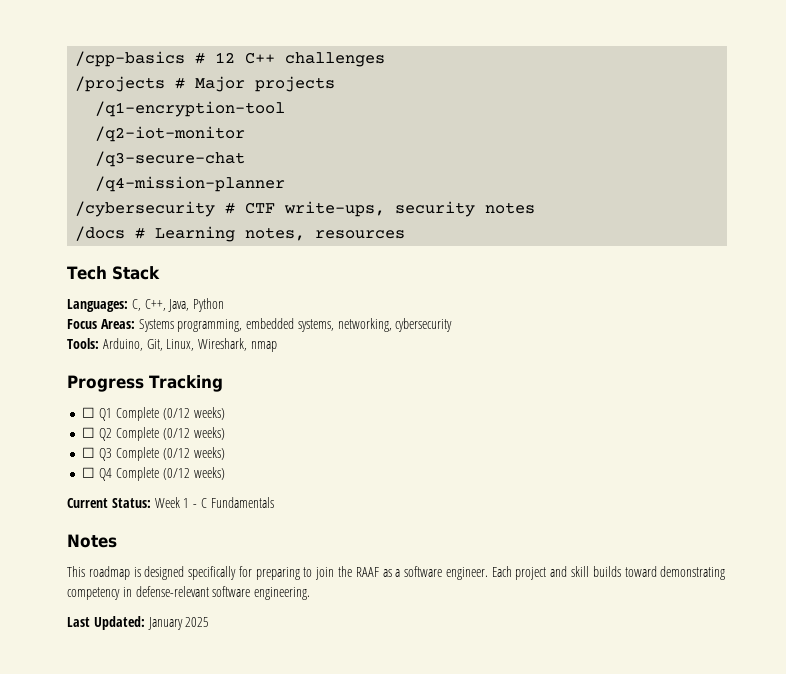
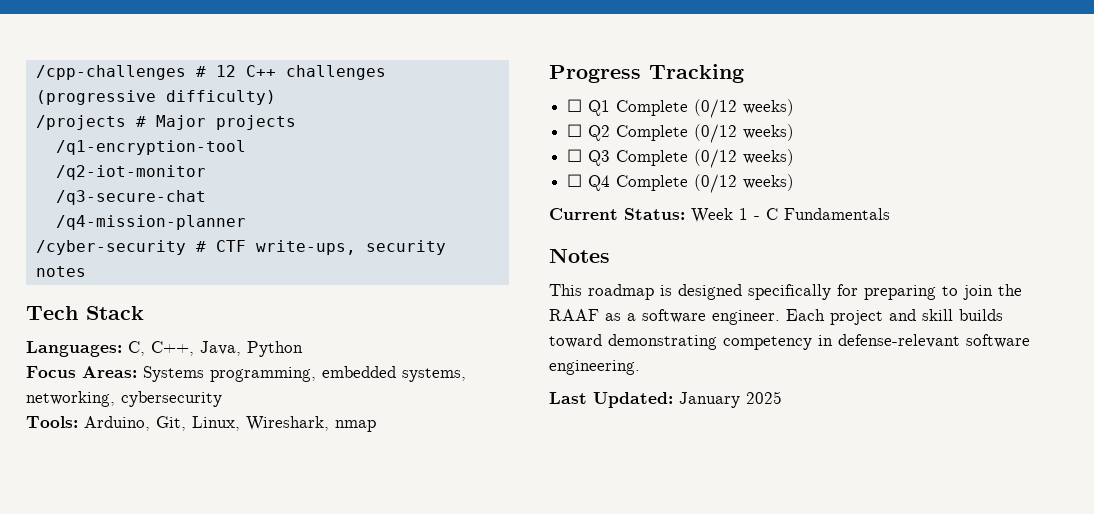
[75,51,186,67] /cpp-basics -> [35,65,186,80] /cpp-challenges
(386, 59) none -> [35,90,276,105] (progressive difficulty)
[75,201,216,217] /cybersecurity -> [35,240,186,255] /cyber-security
[75,226,406,242] // /docs # Learning notes, resources -> (86, 271) none

